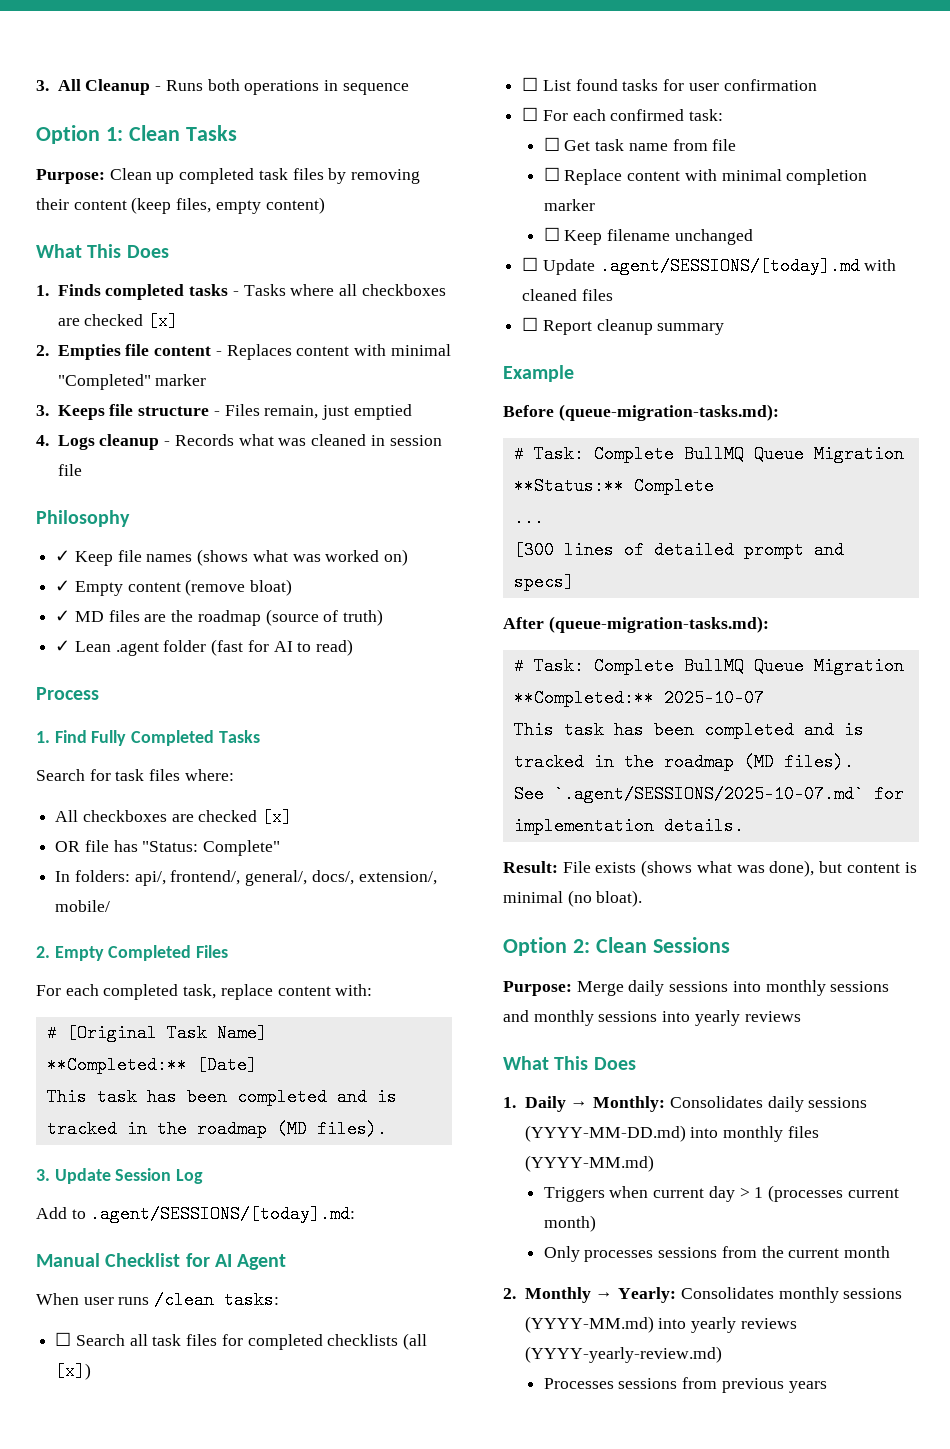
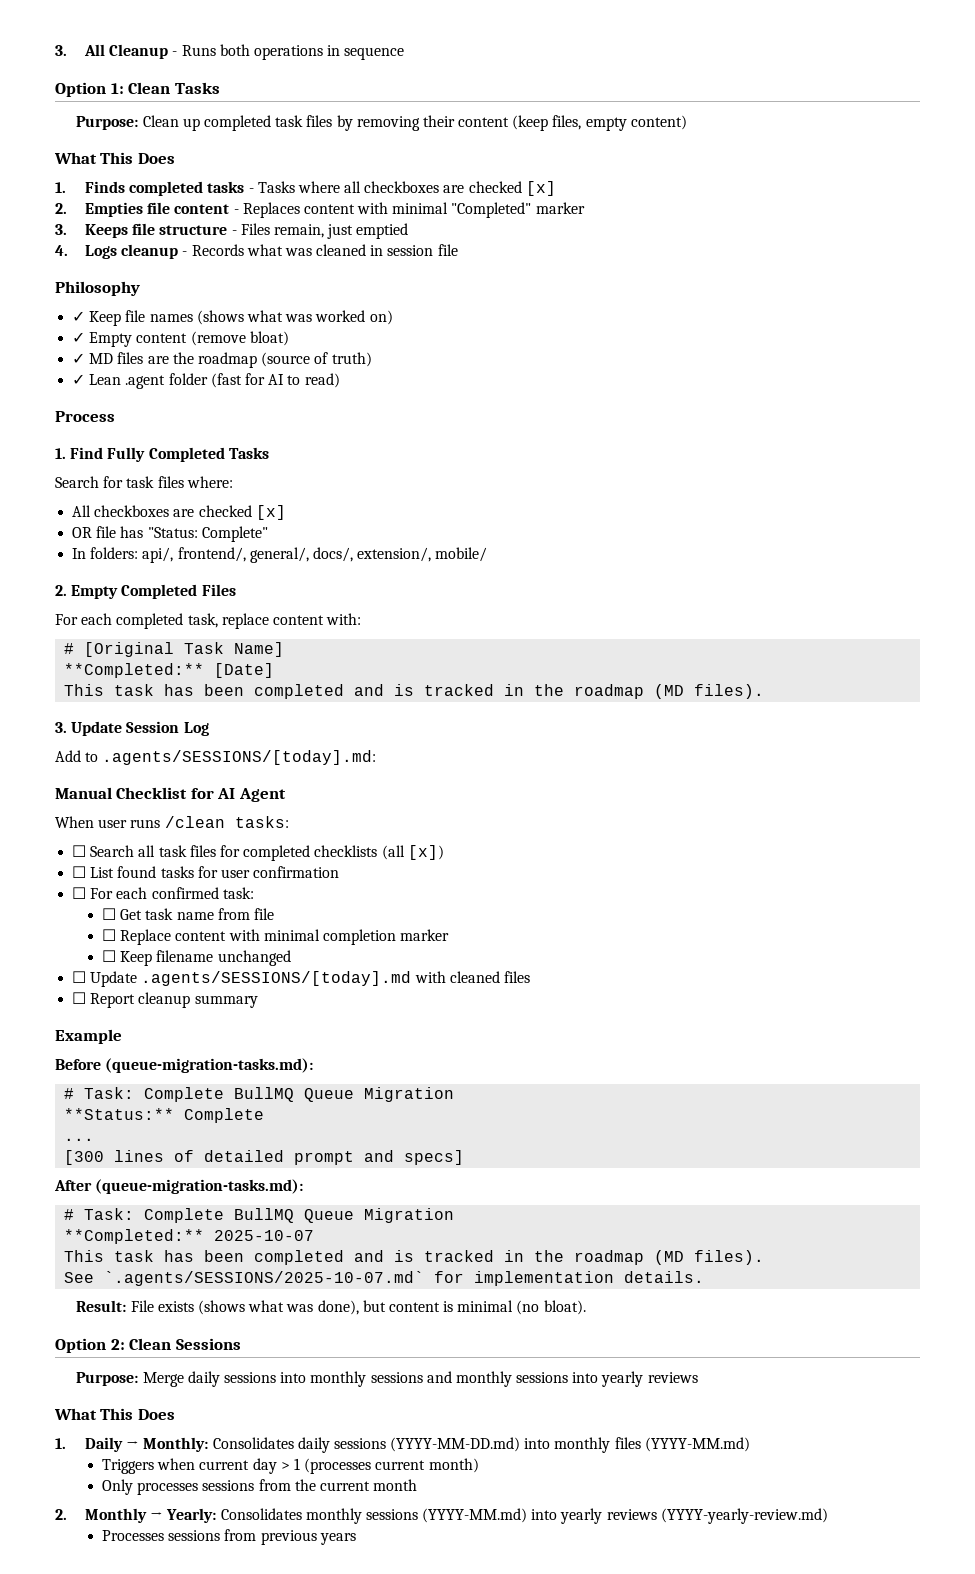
[90,1205,356,1223] .agent/SESSIONS/[today].md: -> [102,750,377,765] .agents/SESSIONS/[today].md:
[599,257,860,275] .agent/SESSIONS/[today].md -> [141,971,412,986] .agents/SESSIONS/[today].md
[553,785,864,803] `.agent/SESSIONS/2025-10-07.md` -> [104,1271,425,1286] `.agents/SESSIONS/2025-10-07.md`

